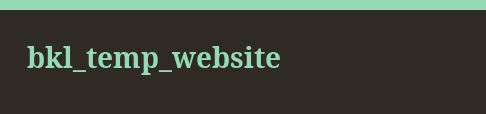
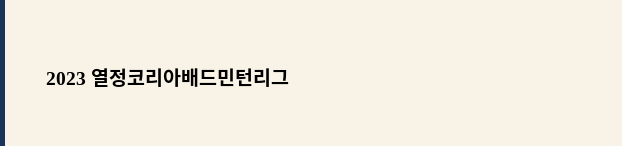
[27,46,281,75] bkl_temp_website -> [46,68,290,87] 2023 열정코리아배드민턴리그

